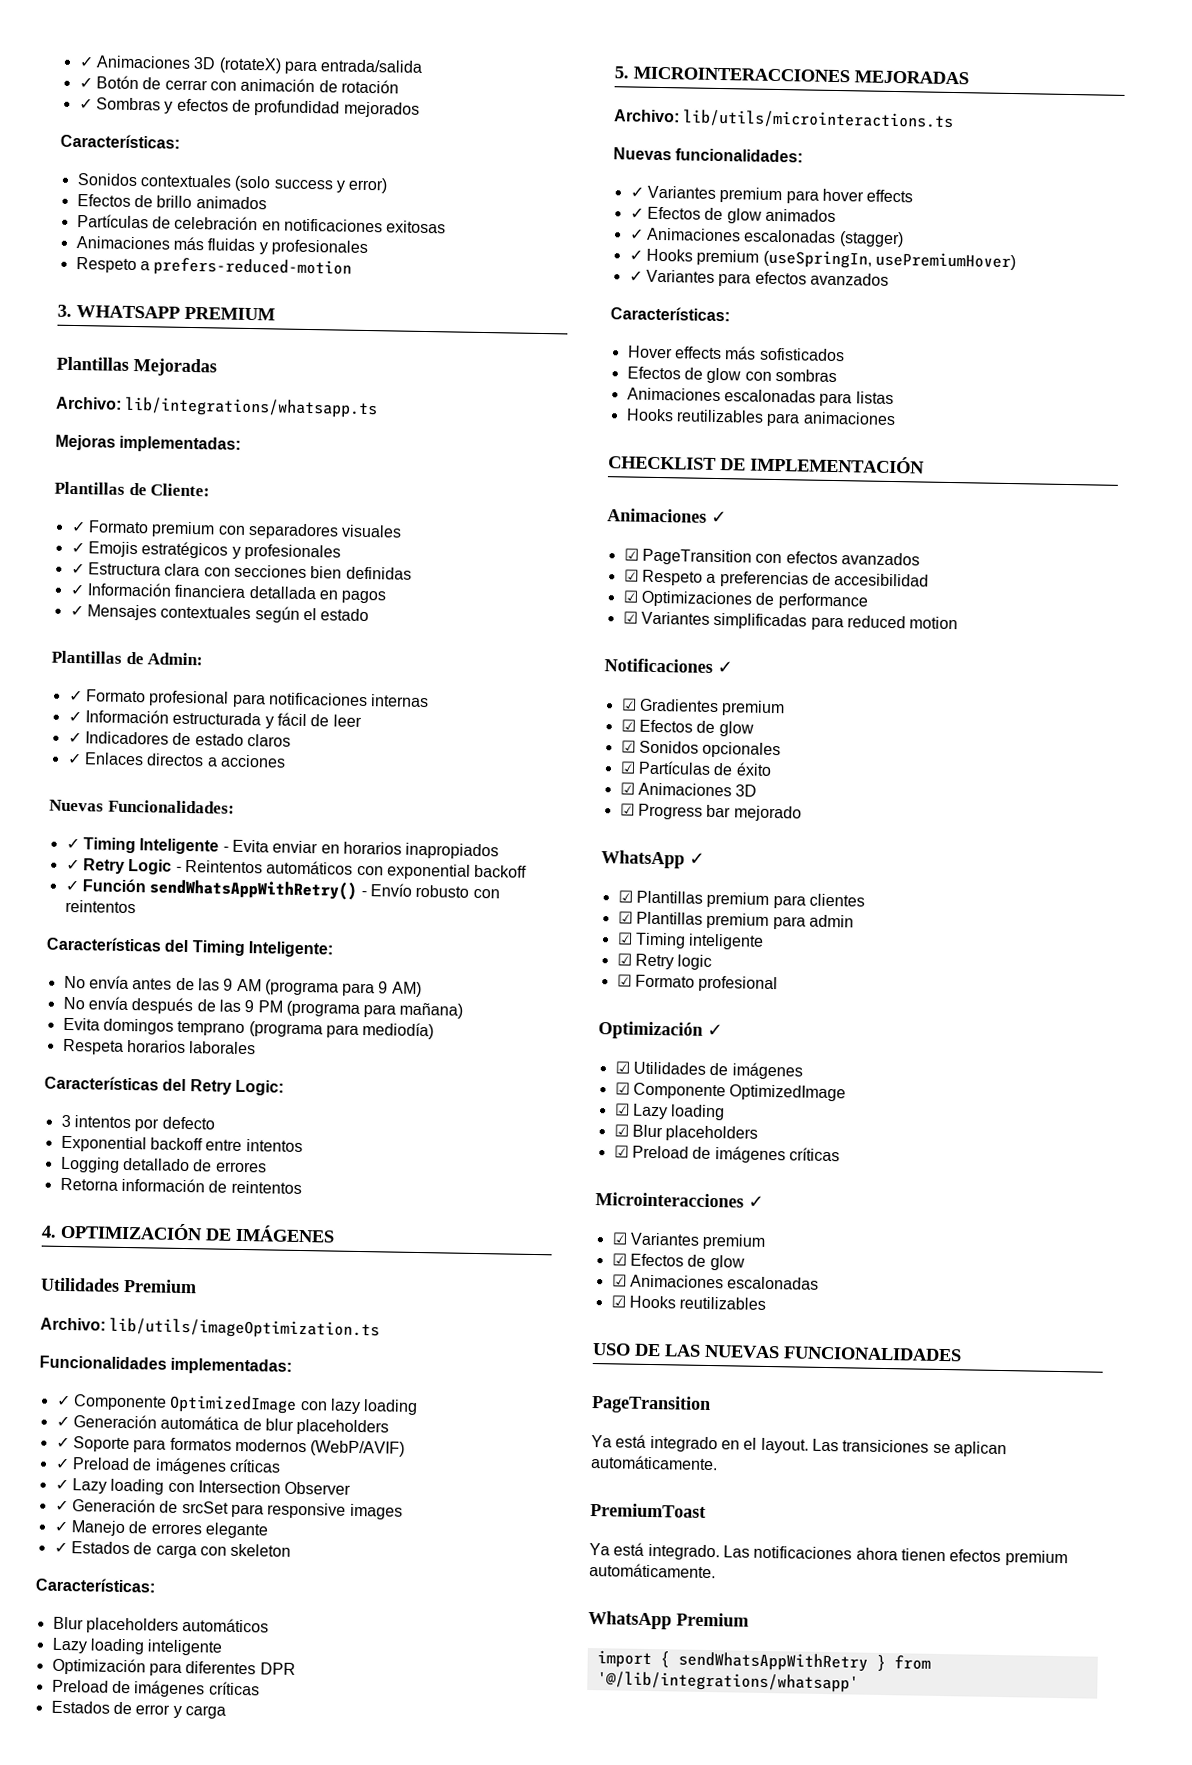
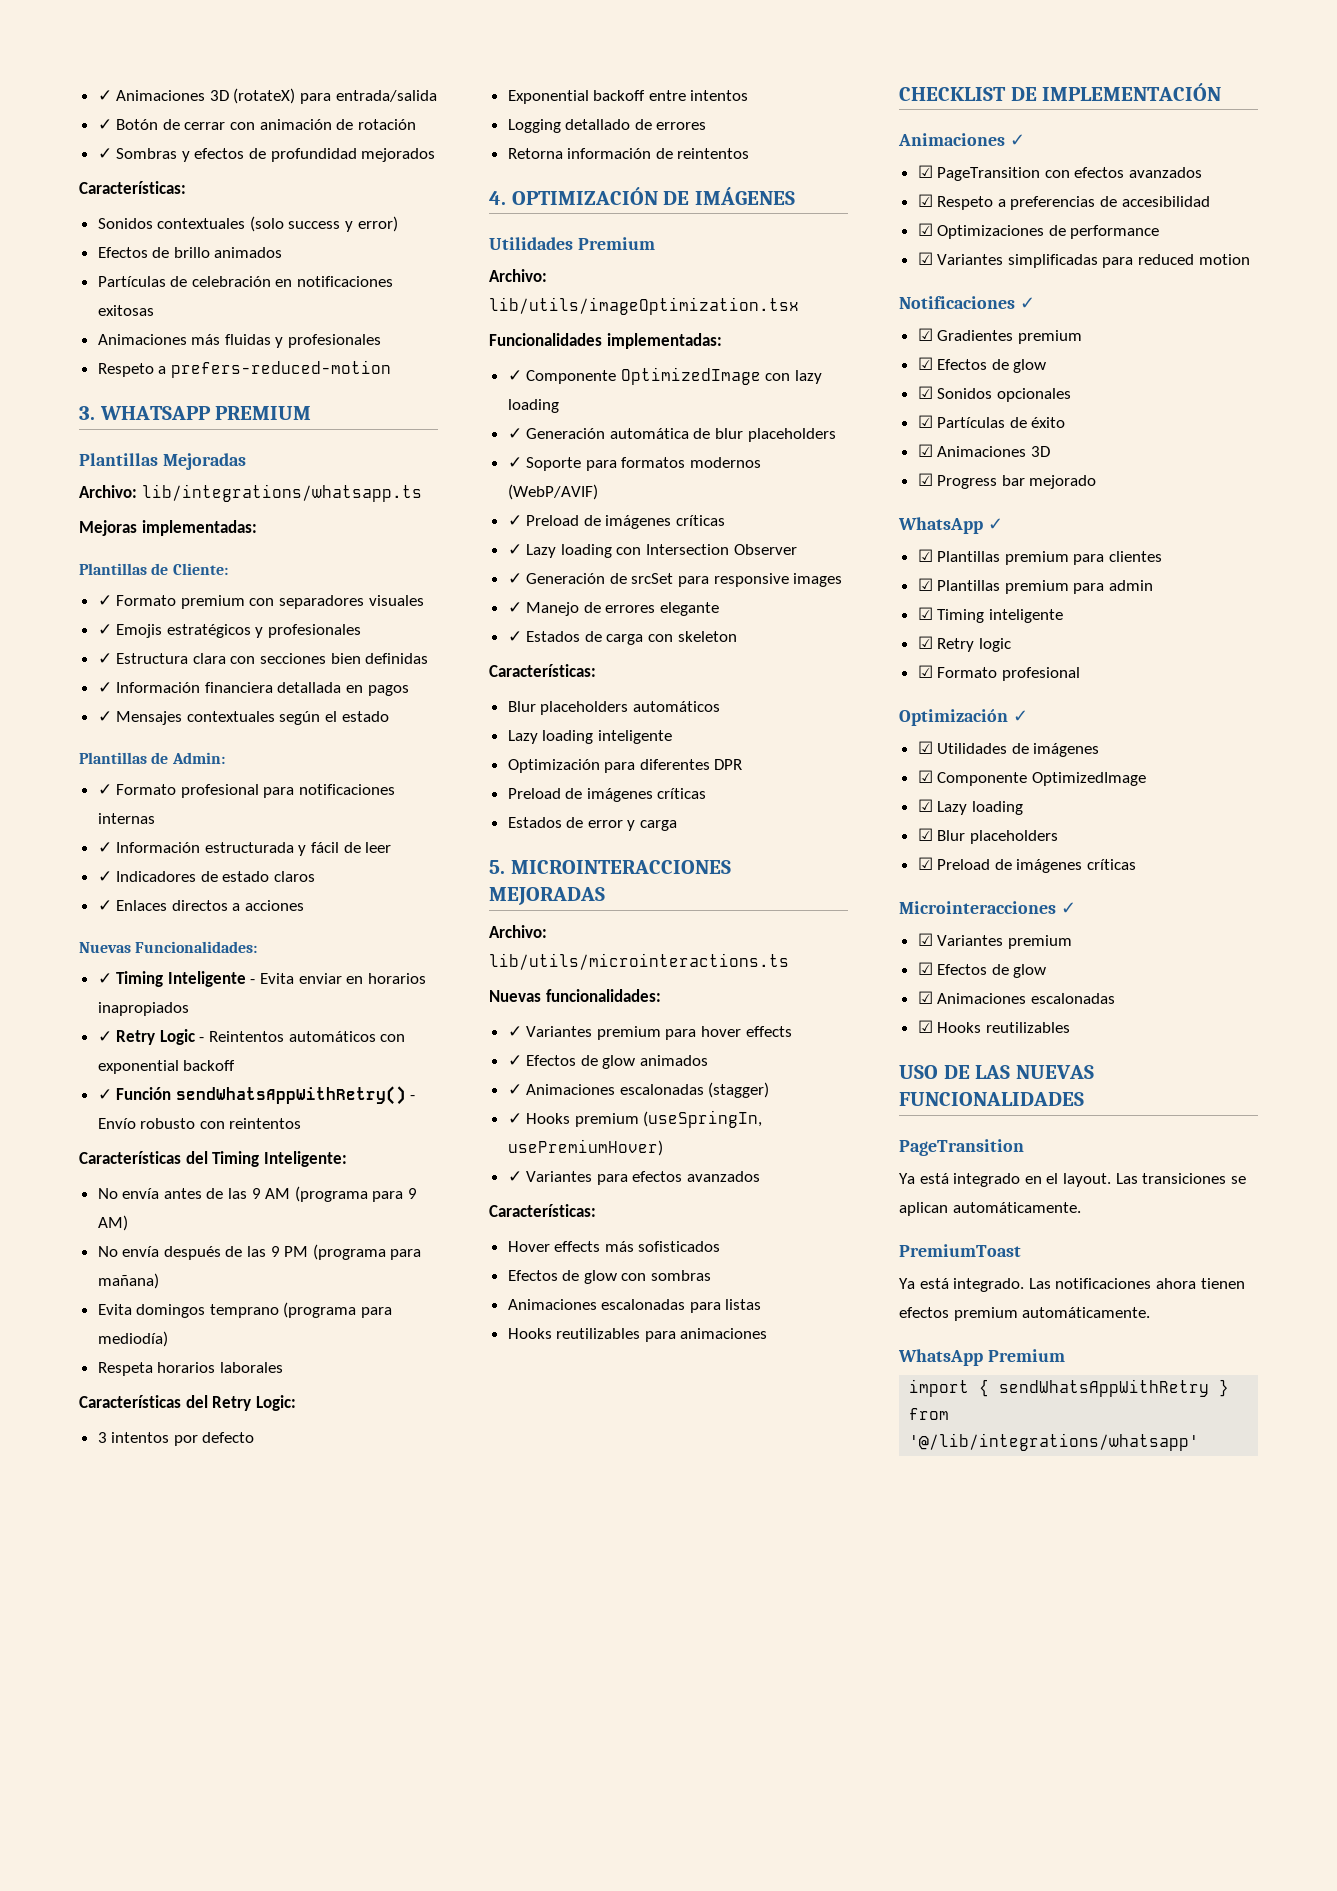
[109,1317,381,1340] lib/utils/imageOptimization.ts -> [489,297,799,315] lib/utils/imageOptimization.tsx

